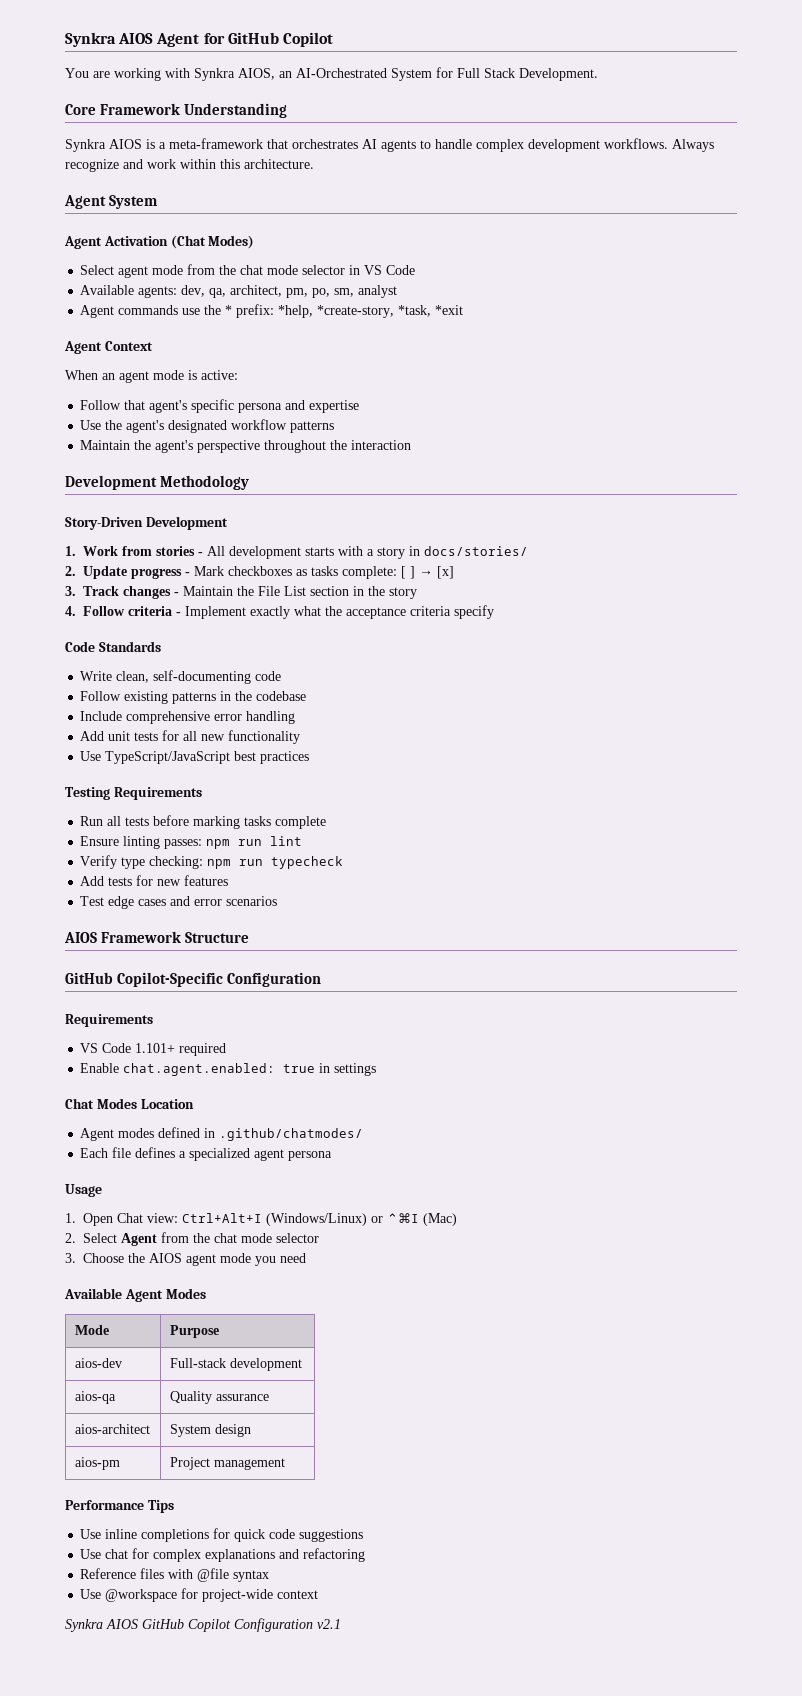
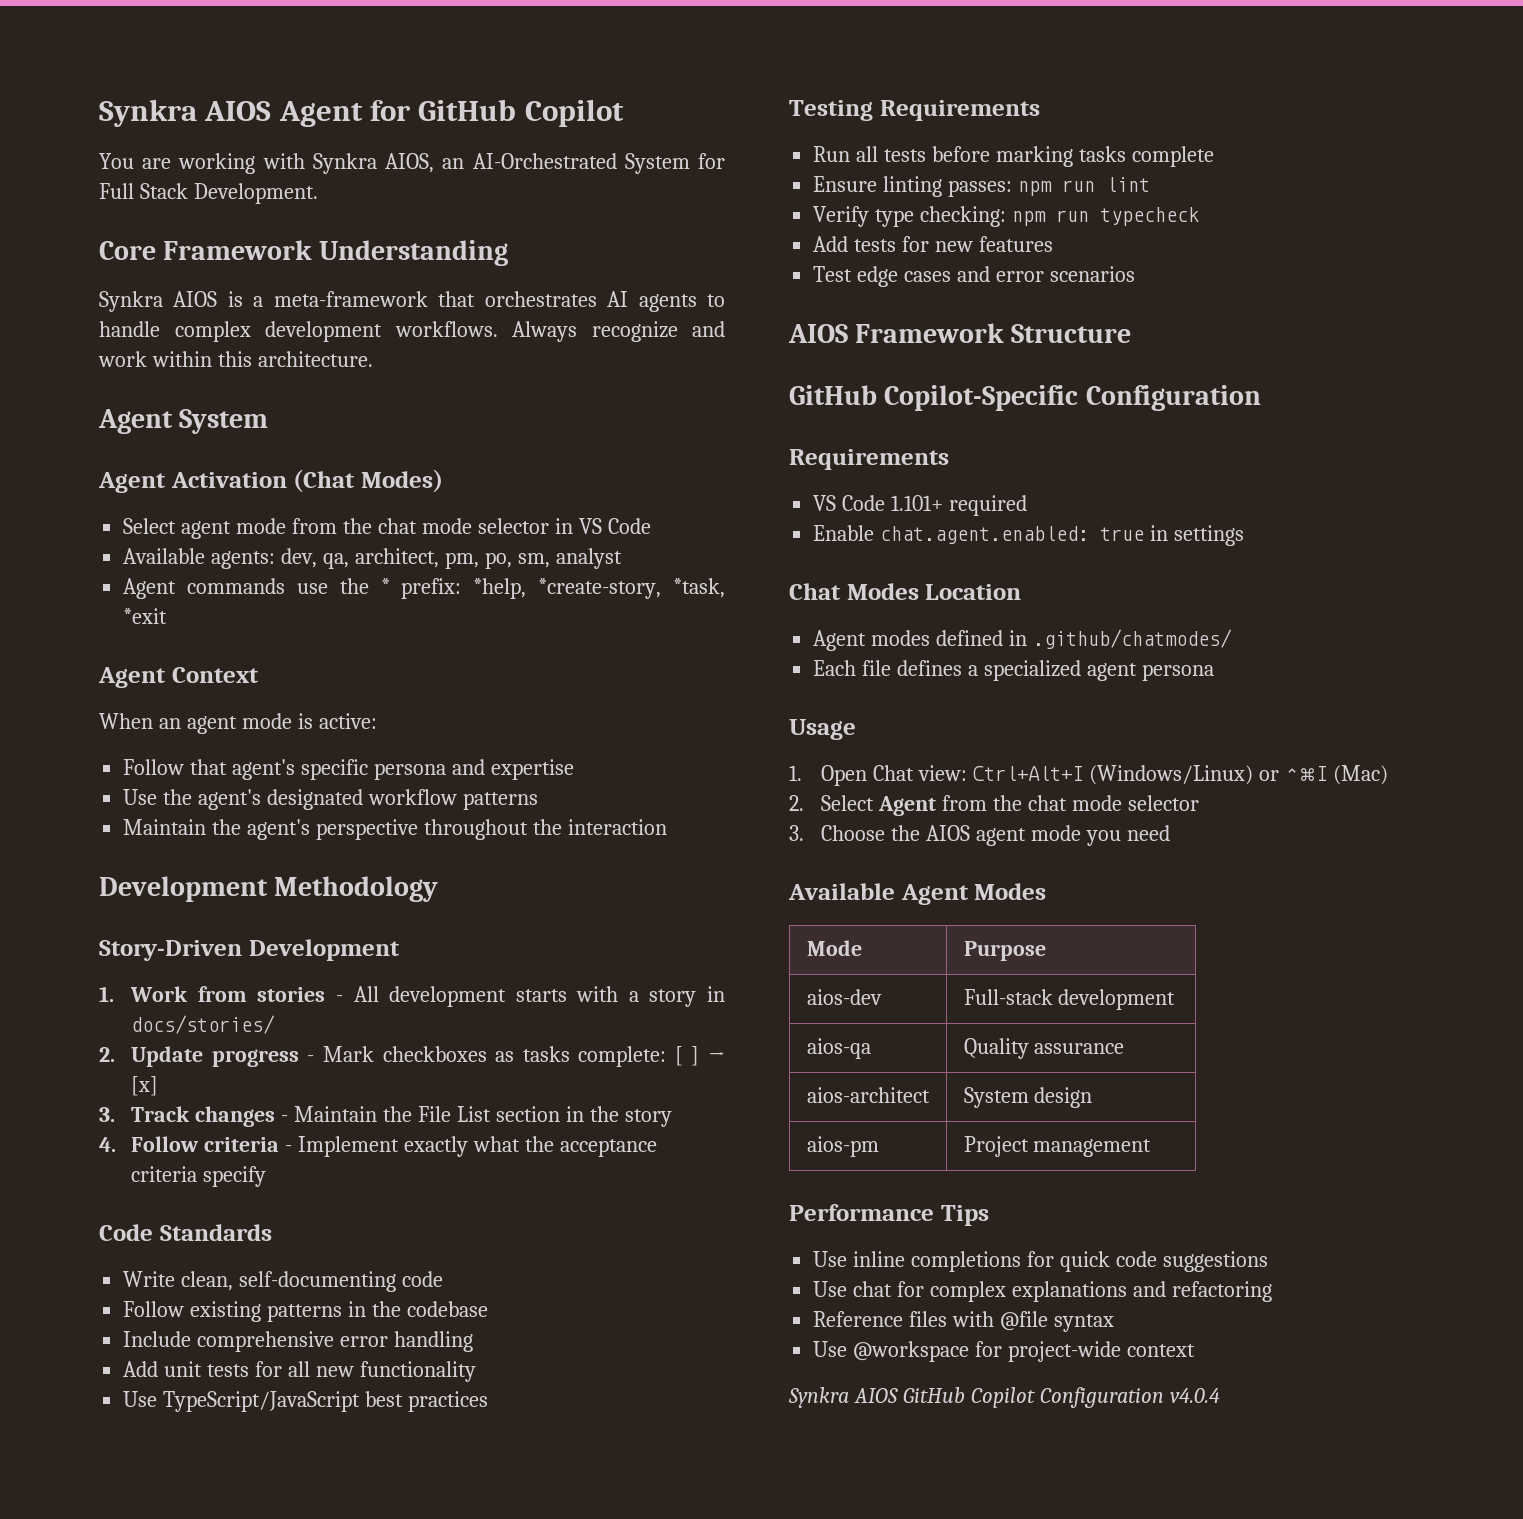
[317,1619,341,1629] v2.1 -> [1169,1388,1220,1403] v4.0.4

